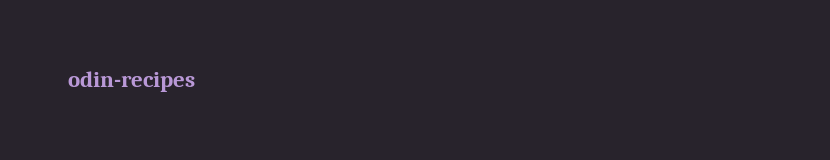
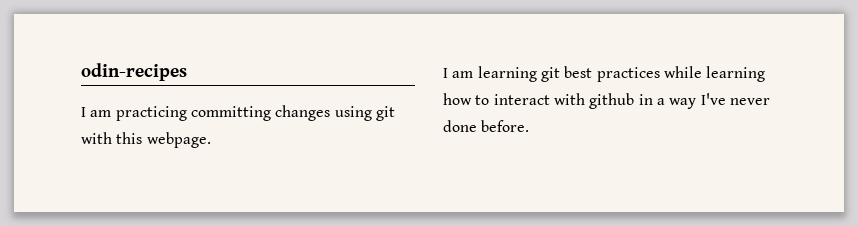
(195, 81) none -> [81,105,395,121] [81,132,211,148] [443,66,766,82] [443,93,770,109] [443,120,530,132] // I am practicing committing changes using git with this webpage. // I am learning git best practices while learning how to interact with github in a way I've never done before.

